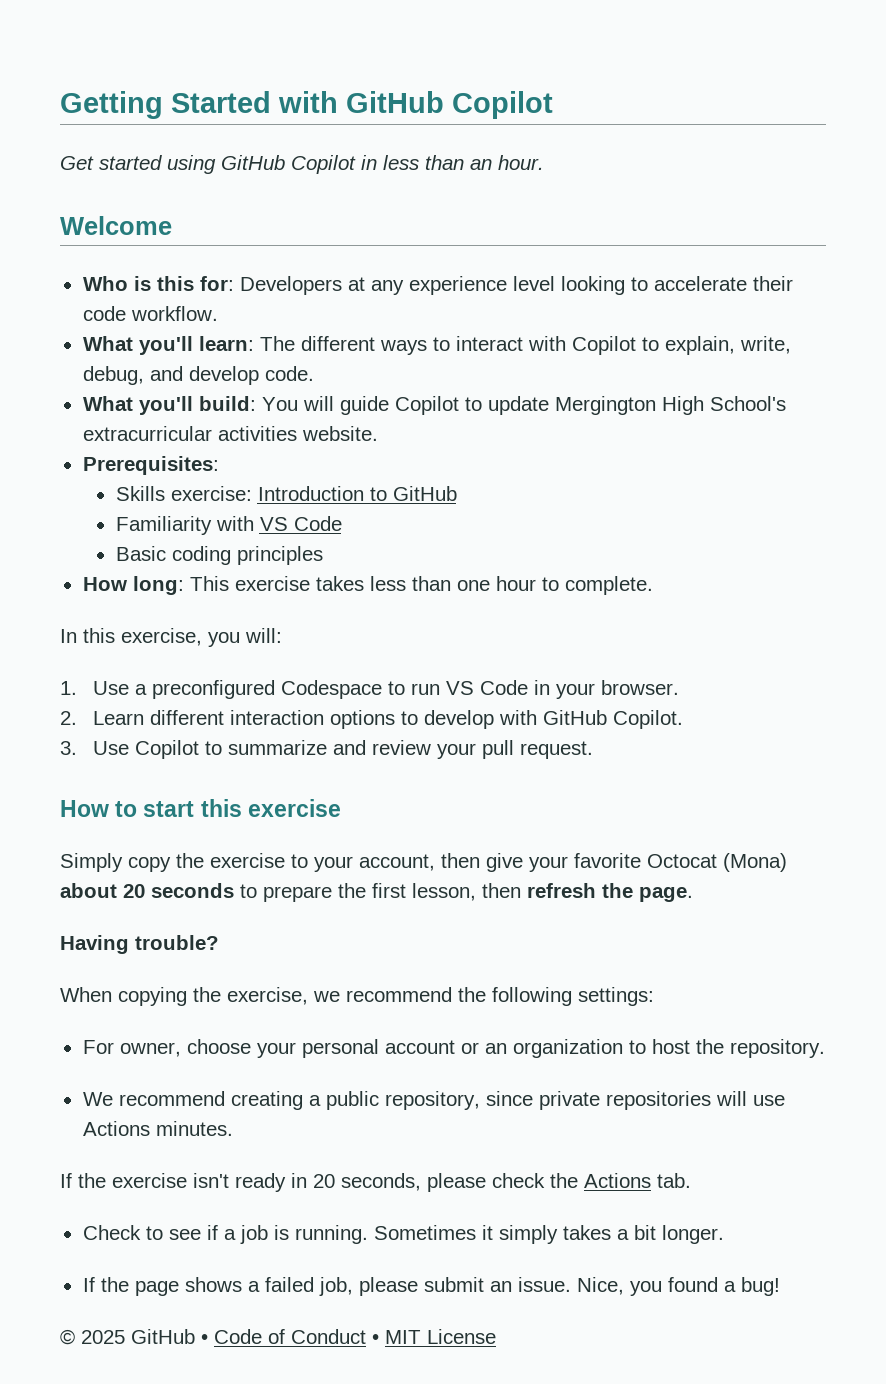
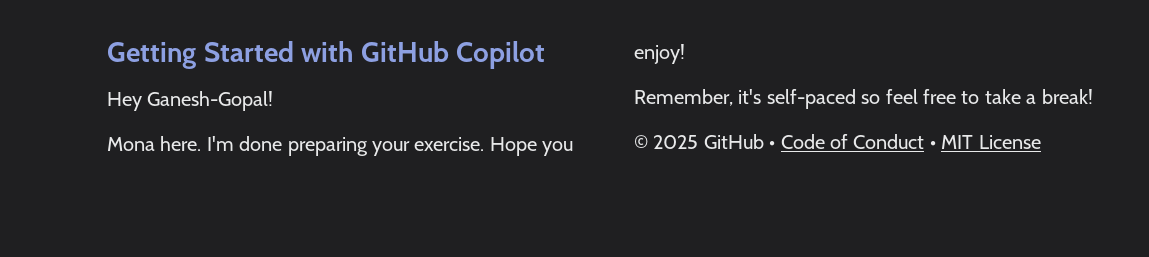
[60,155,544,174] [60,216,172,235] [82,276,793,295] [82,306,218,321] [82,336,791,355] [82,366,314,385] [82,396,786,415] [82,426,378,441] [82,456,219,475] [115,486,457,501] [115,516,342,535] [115,546,323,565] [82,576,653,595] [60,628,282,647] [60,680,679,699] [60,710,683,729] [60,740,593,759] [60,799,341,817] [60,853,787,872] [60,883,693,902] [60,935,219,954] [60,987,654,1006] [82,1039,825,1058] [82,1091,785,1110] [82,1121,233,1136] [60,1173,691,1192] [82,1225,724,1244] [82,1277,780,1296] Get started using GitHub Copilot in less than an hour. // Welcome // Who is this for: Developers at any experience level looking to accelerate their code workflow. // What you'll learn: The different ways to interact with Copilot to explain, write, debug, and develop code. // What you'll build: You will guide Copilot to update Mergington High School's extracurricular activities website. // Prerequisites: // Skills exercise: Introduction to GitHub // Familiarity with VS Code // Basic coding principles // How long: This exercise takes less than one hour to complete. // In this exercise, you will: // 1. Use a preconfigured Codespace to run VS Code in your browser. // 2. Learn different interaction options to develop with GitHub Copilot. // 3. Use Copilot to summarize and review your pull request. // How to start this exercise // Simply copy the exercise to your account, then give your favorite Octocat (Mona) about 20 seconds to prepare the first lesson, then refresh the page. // Having trouble? // When copying the exercise, we recommend the following settings: // For owner, choose your personal account or an organization to host the repository. // We recommend creating a public repository, since private repositories will use Actions minutes. // If the exercise isn't ready in 20 seconds, please check the Actions tab. // Check to see if a job is running. Sometimes it simply takes a bit longer. // If the page shows a failed job, please submit an issue. Nice, you found a bug! -> [107,91,274,111] [107,136,574,156] [634,44,685,64] [634,89,1093,109] Hey Ganesh-Gopal! // Mona here. I'm done preparing your exercise. Hope you enjoy! // Remember, it's self-paced so feel free to take a break!

